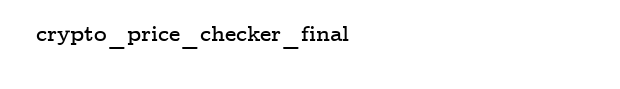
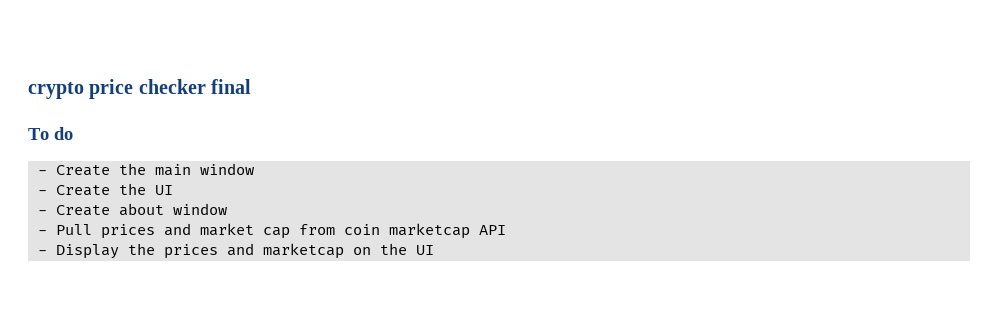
[36,26,349,49] crypto_price_checker_final -> [28,79,252,99] [28,127,73,140] [37,163,254,176] [37,183,173,196] [37,203,227,216] [37,223,506,239] [37,243,434,259] crypto price checker final // To do // - Create the main window // - Create the UI // - Create about window // - Pull prices and market cap from coin marketcap API // - Display the prices and marketcap on the UI

